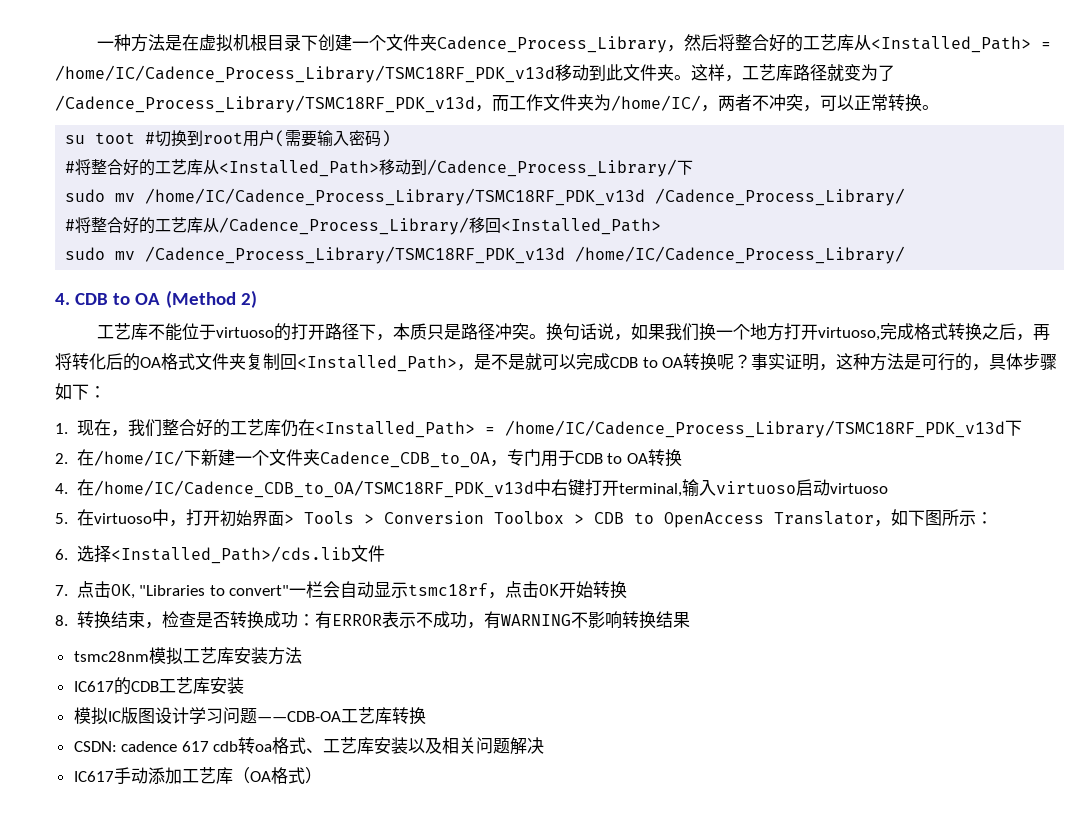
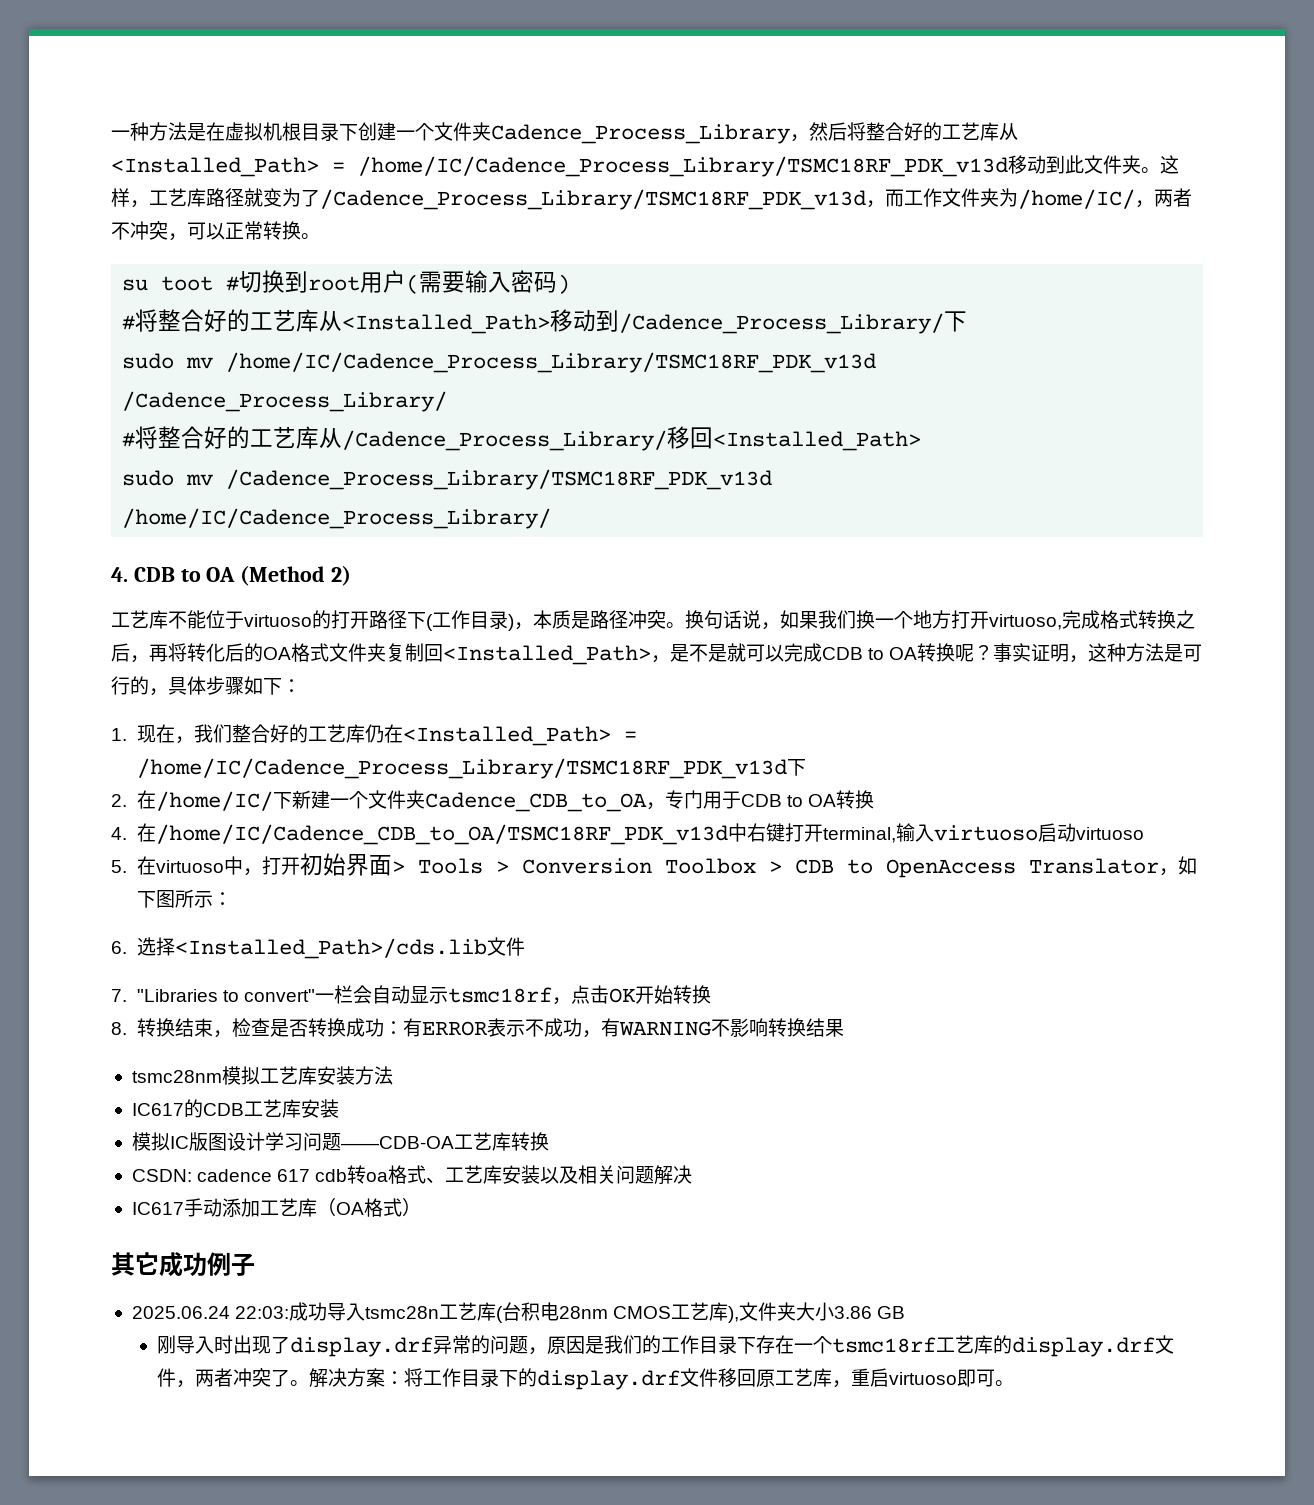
[376,323,445,341] ，本质只 -> [426,610,571,631] (工作目录)，本质
[76,581,135,599] 点击OK, -> (127, 995) none
(322, 775) none -> [111,1252,255,1277] [131,1302,906,1323] [156,1335,1174,1357] [156,1368,1014,1390] // 其它成功例子 // 2025.06.24 22:03:成功导入tsmc28n工艺库(台积电28nm CMOS工艺库),文件夹大小3.86 GB // 刚导入时出现了display.drf异常的问题，原因是我们的工作目录下存在一个tsmc18rf工艺库的display.drf文件，两者冲突了。解决方案：将工作目录下的display.drf文件移回原工艺库，重启virtuoso即可。

